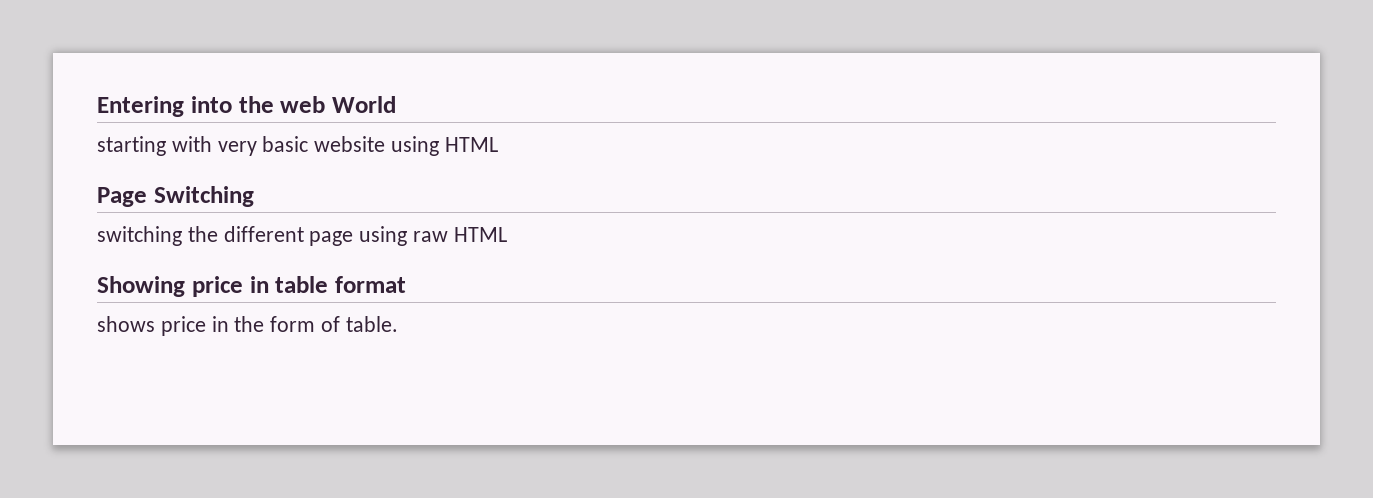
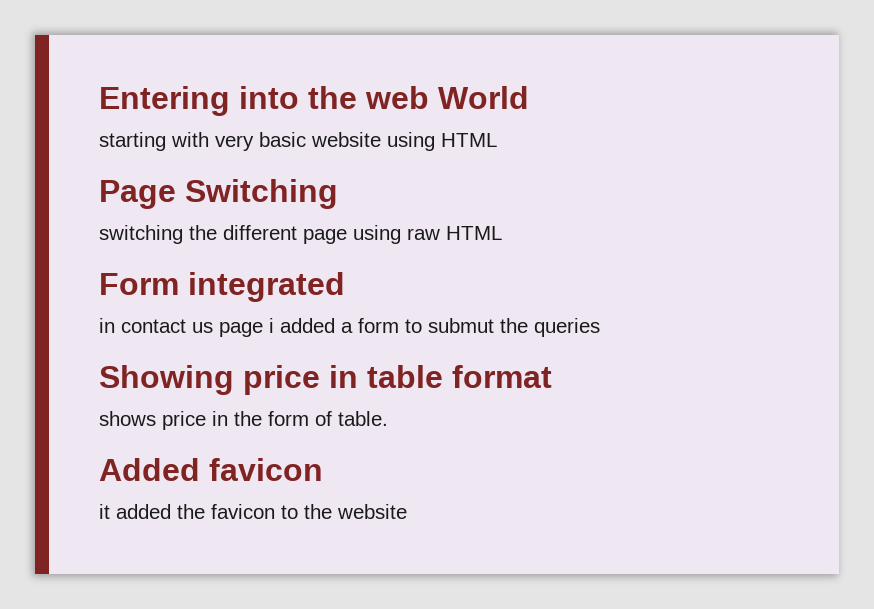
(507, 234) none -> [99,272,345,302] [99,318,600,337] // Form integrated // in contact us page i added a form to submut the queries
(398, 324) none -> [99,458,323,481] [99,504,407,519] // Added favicon // it added the favicon to the website

